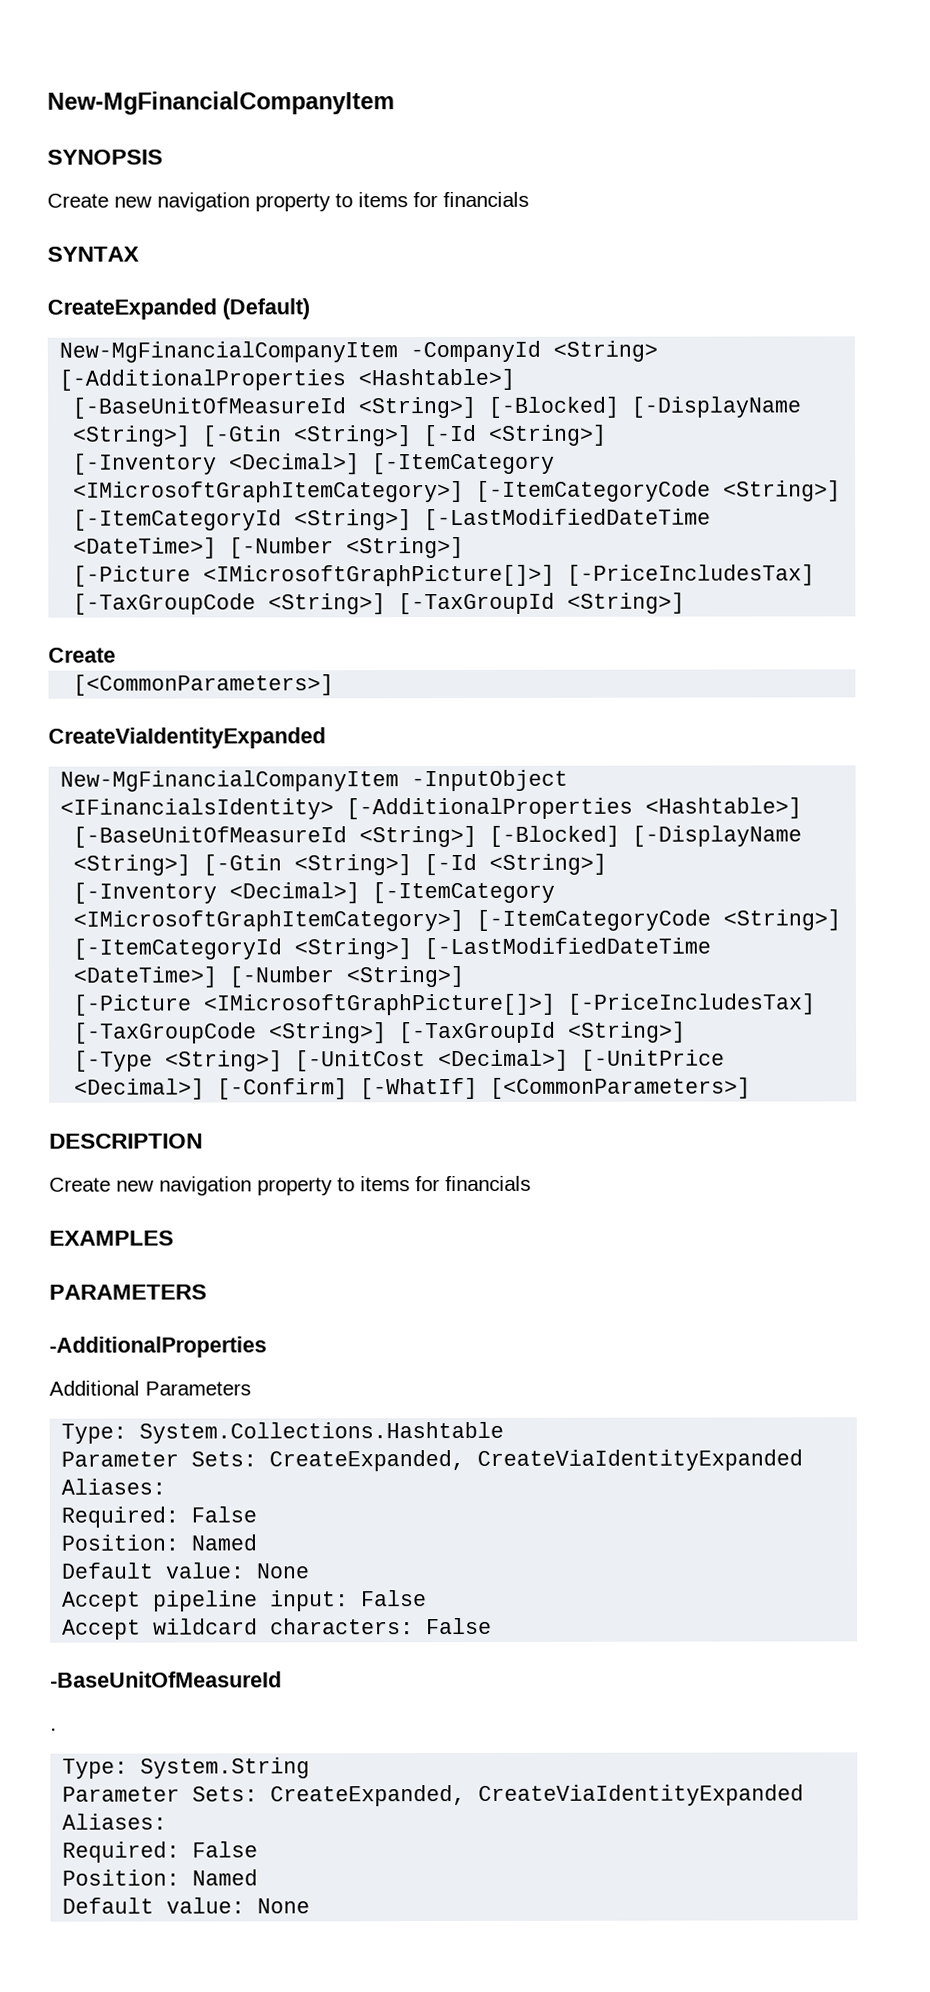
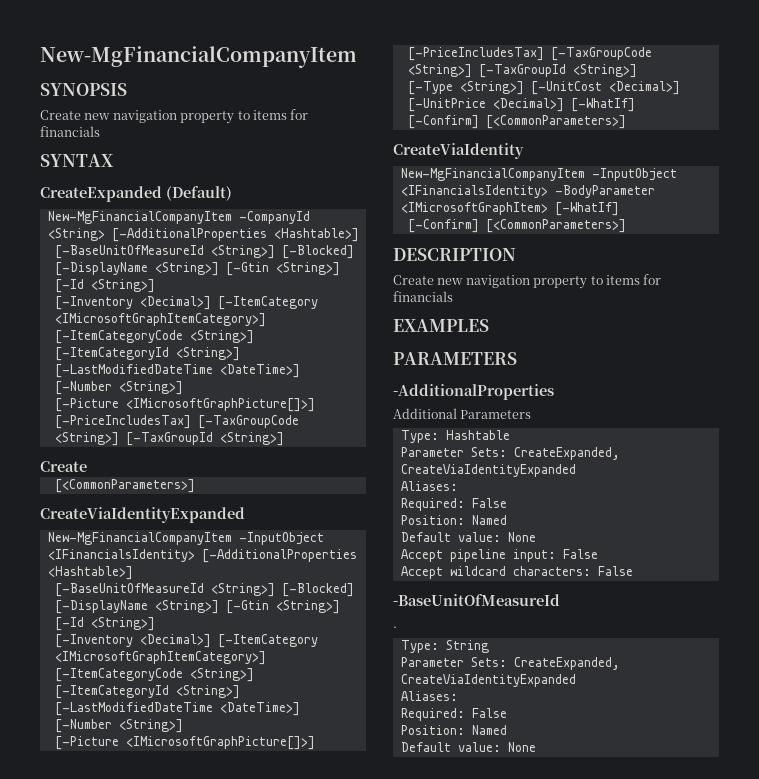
[217,1077,479,1100] [-Confirm] [-WhatIf] -> [570,98,635,112] [407,115,626,129] [393,143,524,159] [400,168,677,181] [400,185,655,198] [400,202,619,216] [407,219,479,233] [-WhatIf] [-Confirm] [<CommonParameters>] // CreateViaIdentity // New-MgFinancialCompanyItem -InputObject <IFinancialsIdentity> -BodyParameter <IMicrosoftGraphItem> [-WhatIf] // [-Confirm]
[139,1421,505,1444] System.Collections.Hashtable -> [445,430,510,440] Hashtable
[140,1757,311,1779] System.String -> [445,640,489,653] String

